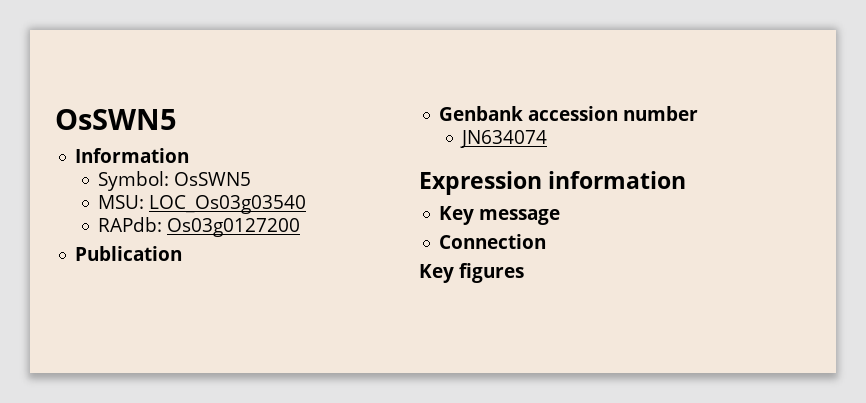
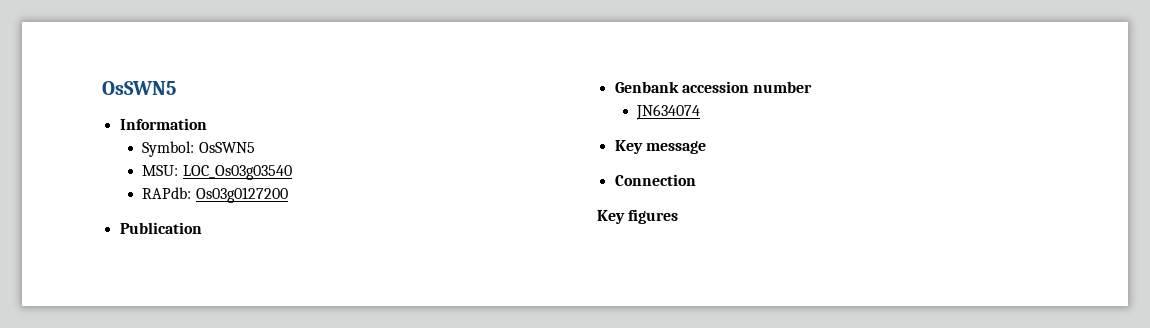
[419,171,687,195] // Expression information -> (701, 112) none

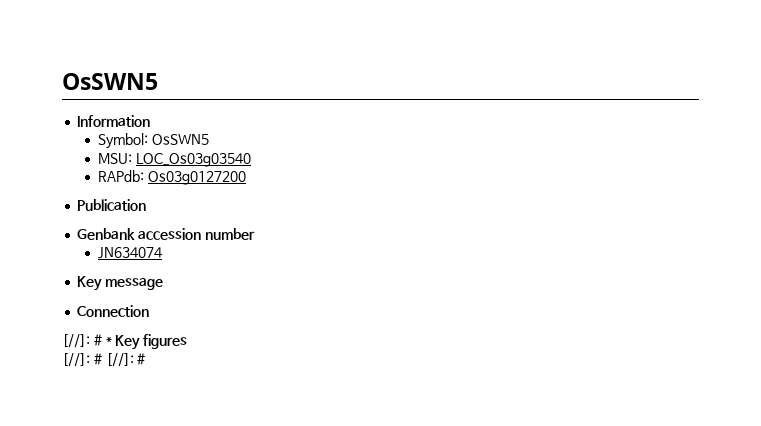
(696, 180) none -> [62,334,112,348] [//]: # *
(679, 216) none -> [62,353,146,367] // [//]: # [//]: #

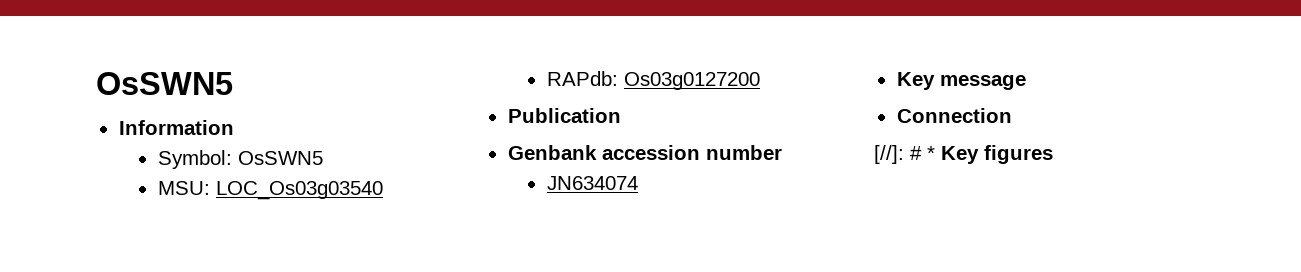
[62,353,146,367] // [//]: # [//]: # -> (1053, 154) none

